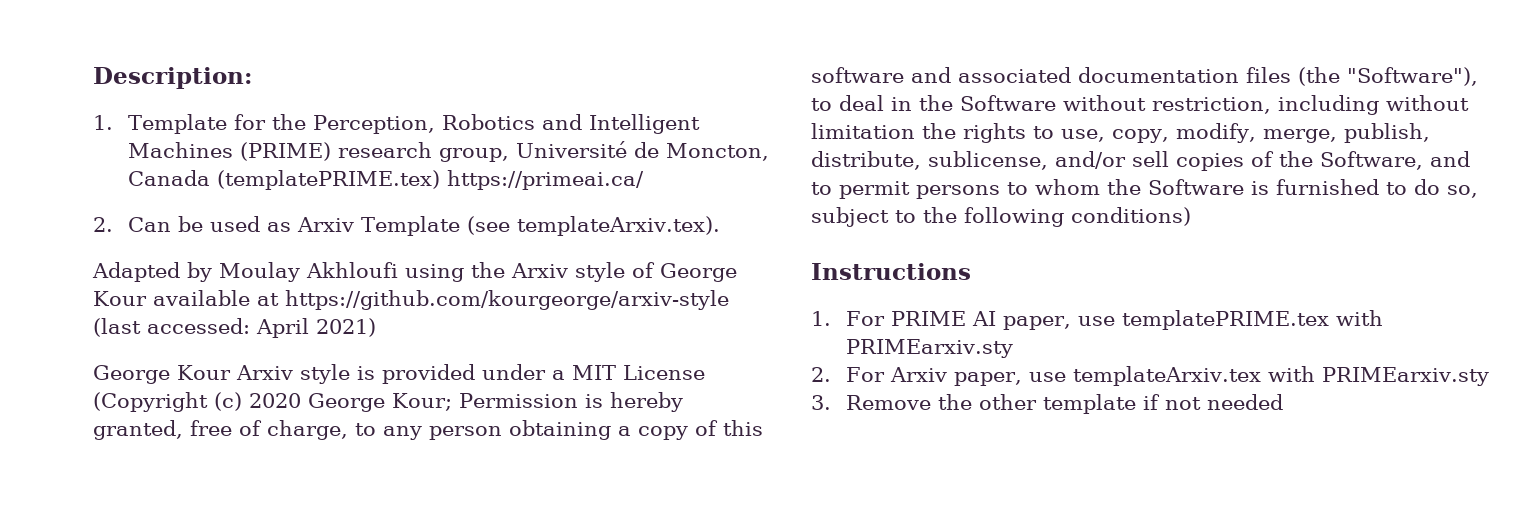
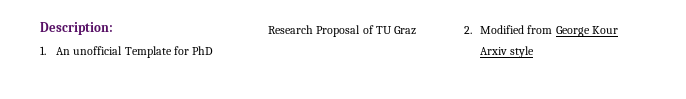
[127,114,700,134] [127,141,769,162] [127,170,644,190] [93,216,720,236] [92,262,737,282] [93,290,729,310] [93,318,376,338] [93,364,705,384] [93,392,683,412] [93,420,763,440] [811,67,1478,86] [811,95,1469,115] [811,123,1430,143] [811,151,1470,171] [811,179,1478,199] [811,207,1191,227] [811,263,971,280] [811,310,1383,330] [845,339,1013,358] [811,366,1489,386] [811,394,1283,414] Template for the Perception, Robotics and Intelligent Machines (PRIME) research group, Université de Moncton, Canada (templatePRIME.tex) https://primeai.ca/ // 2. Can be used as Arxiv Template (see templateArxiv.tex). // Adapted by Moulay Akhloufi using the Arxiv style of George Kour available at https://github.com/kourgeorge/arxiv-style (last accessed: April 2021) // George Kour Arxiv style is provided under a MIT License (Copyright (c) 2020 George Kour; Permission is hereby granted, free of charge, to any person obtaining a copy of this software and associated documentation files (the "Software"), to deal in the Software without restriction, including without limitation the rights to use, copy, modify, merge, publish, distribute, sublicense, and/or sell copies of the Software, and to permit persons to whom the Software is furnished to do so, subject to the following conditions) // Instructions // 1. For PRIME AI paper, use templatePRIME.tex with PRIMEarxiv.sty // 2. For Arxiv paper, use templateArxiv.tex with PRIMEarxiv.sty // 3. Remove the other template if not needed -> [56,46,214,58] [268,25,417,37] [464,25,618,37] [480,46,535,58] An unofficial Template for PhD Research Proposal of TU Graz // 2. Modified from George Kour Arxiv style

